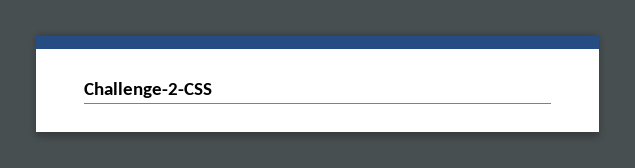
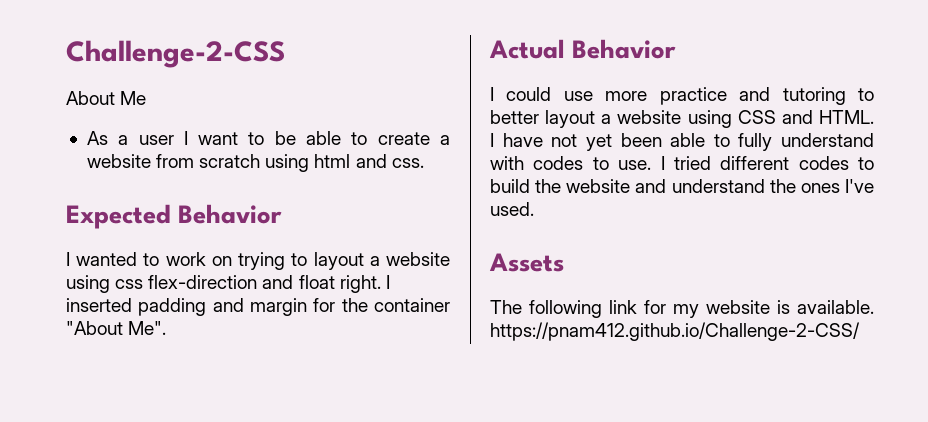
(212, 90) none -> [66,91,147,105] [86,131,451,145] [86,154,424,172] [66,204,283,229] [66,252,451,270] [66,275,390,293] [66,298,450,316] [66,321,167,335] [489,39,677,59] [490,87,874,105] [490,110,874,128] [490,133,874,151] [490,156,874,170] [490,179,874,193] [490,202,534,216] [489,253,564,272] [490,300,874,318] [490,322,860,341] // About Me // As a user I want to be able to create a website from scratch using html and css. // Expected Behavior // I wanted to work on trying to layout a website using css flex-direction and float right. I inserted padding and margin for the container "About Me". // Actual Behavior // I could use more practice and tutoring to better layout a website using CSS and HTML. I have not yet been able to fully understand with codes to use. I tried different codes to build the website and understand the ones I've used. // Assets // The following link for my website is available. https://pnam412.github.io/Challenge-2-CSS/

